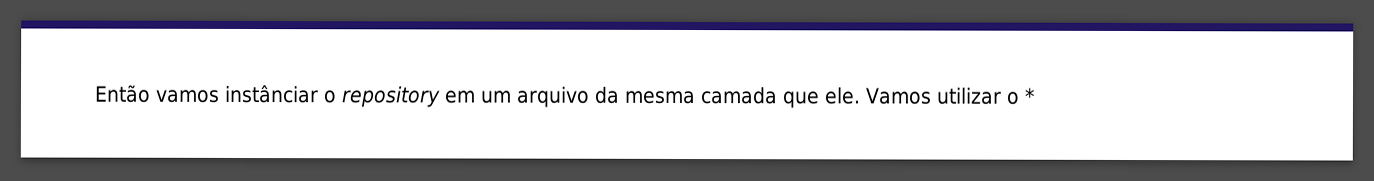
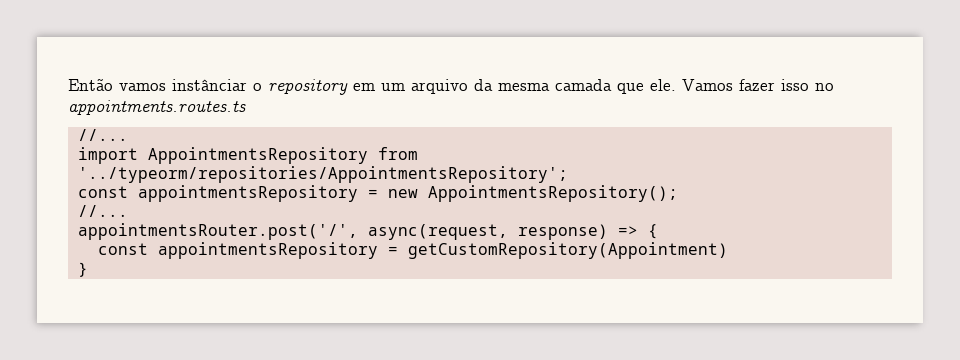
[935,87,1035,105] utilizar o * -> [739,79,834,91] [68,100,246,115] [77,129,128,141] [77,147,418,164] [77,166,568,183] [77,185,678,202] [77,205,128,217] [77,223,658,240] [97,242,728,259] [77,262,88,277] fazer isso no appointments.routes.ts // //... // import AppointmentsRepository from '../typeorm/repositories/AppointmentsRepository'; // const appointmentsRepository = new AppointmentsRepository(); // //... // appointmentsRouter.post('/', async(request, response) => { // const appointmentsRepository = getCustomRepository(Appointment) // }

